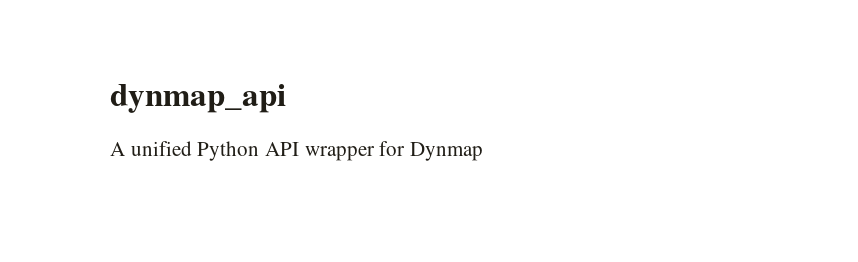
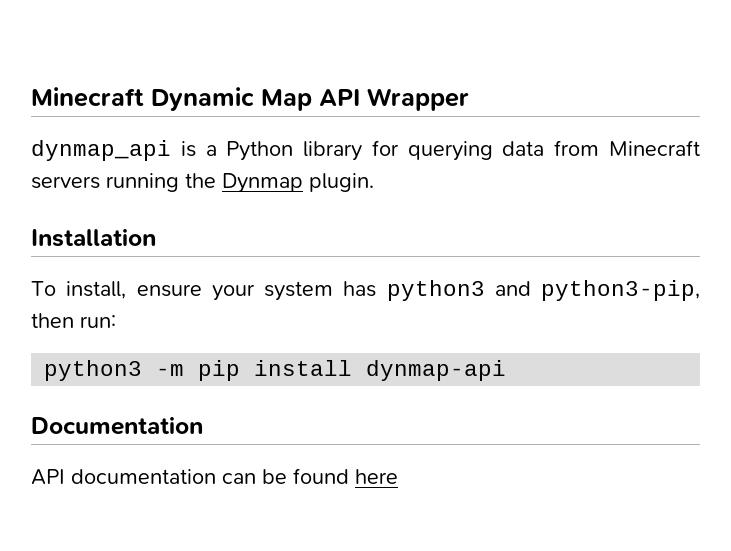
[110,84,286,113] [110,141,484,161] dynmap_api // A unified Python API wrapper for Dynmap -> [31,87,469,111] [31,140,700,161] [31,173,374,193] [31,229,156,247] [31,280,700,301] [31,313,116,328] [44,360,507,381] [31,417,203,435] [31,468,398,485] Minecraft Dynamic Map API Wrapper // dynmap_api is a Python library for querying data from Minecraft servers running the Dynmap plugin. // Installation // To install, ensure your system has python3 and python3-pip, then run: // python3 -m pip install dynmap-api // Documentation // API documentation can be found here

